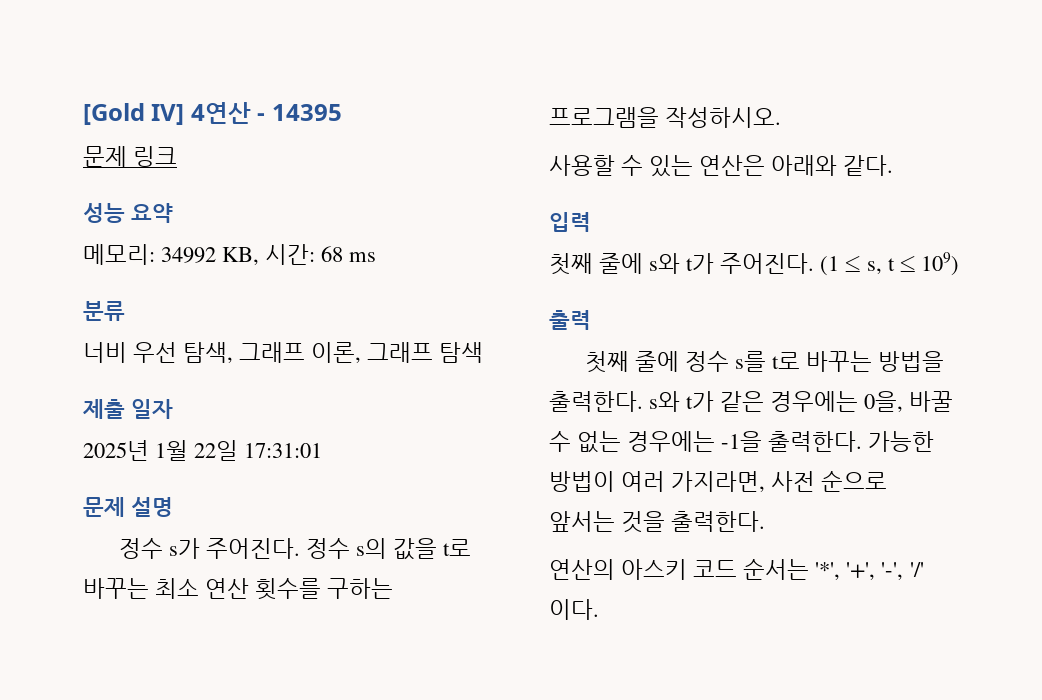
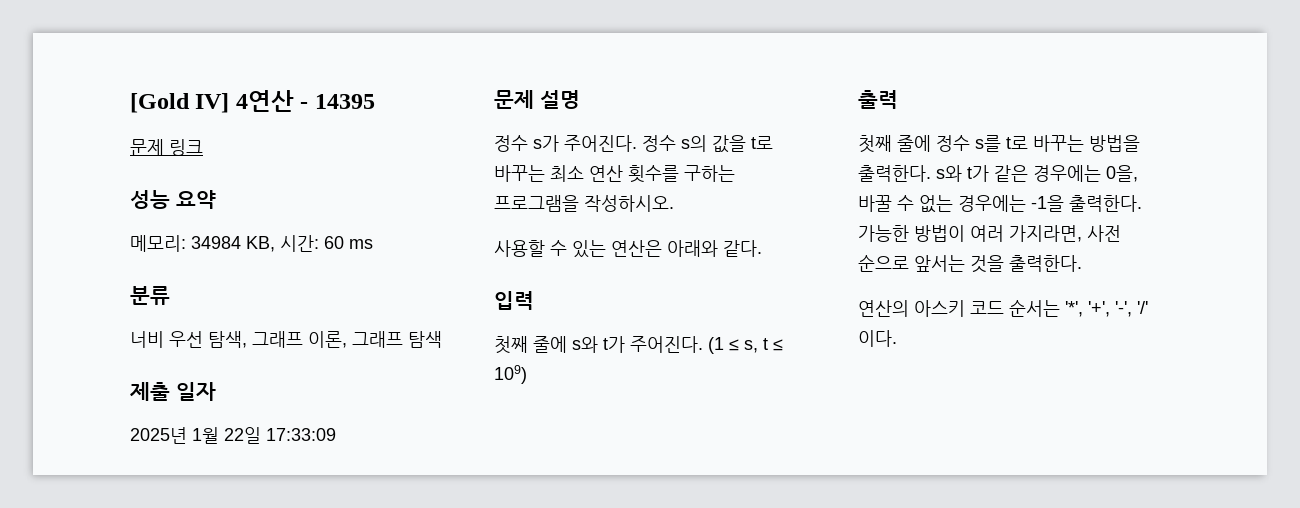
[161,247,217,263] 34992 -> [191,236,241,249] 34984
[321,246,344,262] 68 -> [324,236,344,249] 60
[244,443,323,458] 17:31:01 -> [266,428,336,441] 17:33:09

